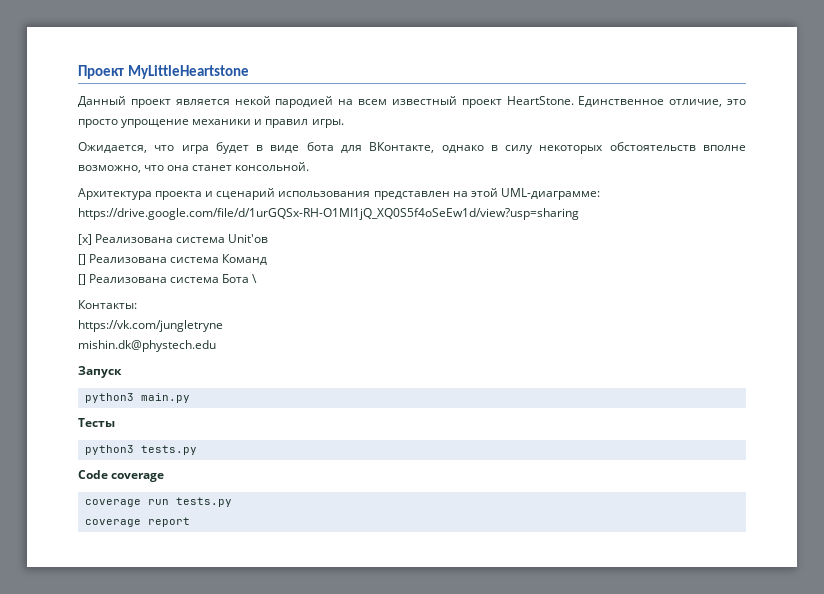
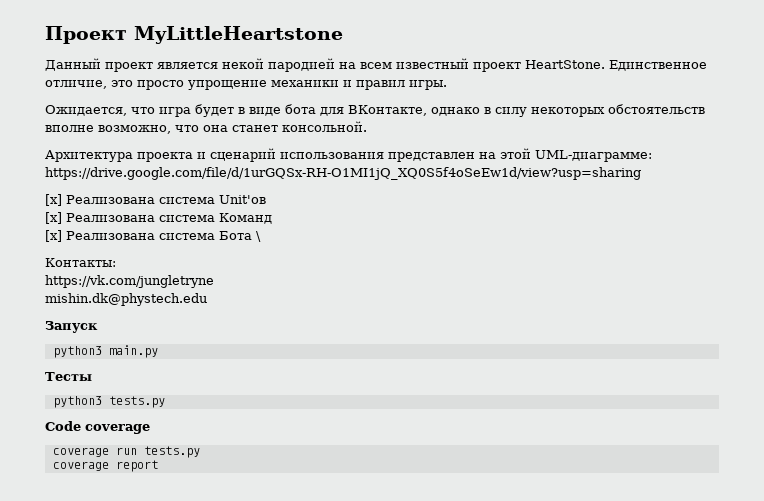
[78,254,86,265] [] -> [45,212,62,224] [x]
[78,274,86,285] [] -> [45,230,62,242] [x]

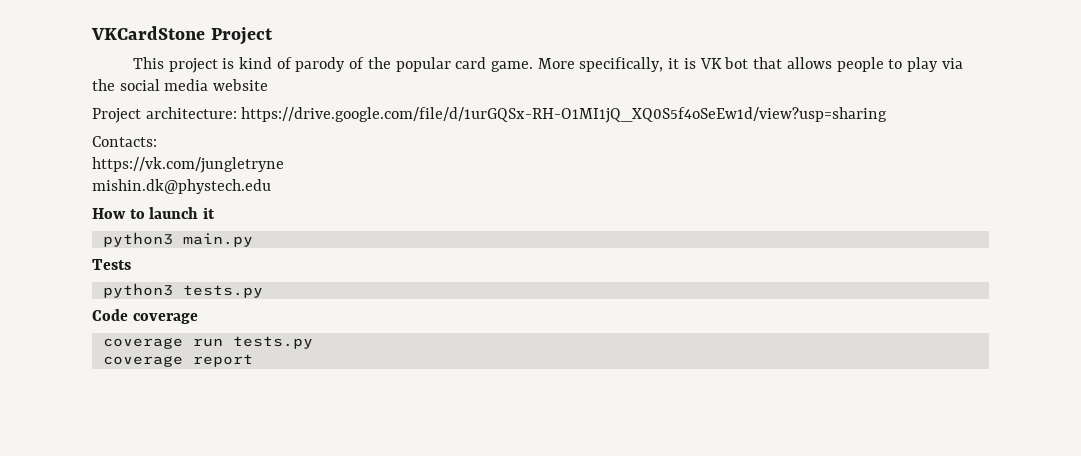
[45,26,343,44] [45,58,707,72] [45,80,447,90] [45,104,705,117] [45,121,367,134] [45,148,652,162] [45,167,641,180] [45,194,266,206] [45,212,272,224] [45,230,261,242] [45,258,116,267] [45,275,214,288] [45,293,207,306] [45,321,98,333] Проект MyLittleHeartstone // Данный проект является некой пародией на всем известный проект HeartStone. Единственное отличие, это просто упрощение механики и правил игры. // Ожидается, что игра будет в виде бота для ВКонтакте, однако в силу некоторых обстоятельств вполне возможно, что она станет консольной. // Архитектура проекта и сценарий использования представлен на этой UML-диаграмме: https://drive.google.com/file/d/1urGQSx-RH-O1MI1jQ_XQ0S5f4oSeEw1d/view?usp=sharing // [x] Реализована система Unit'ов // [x] Реализована система Команд // [x] Реализована система Бота \ // Контакты: // https://vk.com/jungletryne // mishin.dk@phystech.edu // Запуск -> [91,26,273,45] [132,57,963,73] [92,79,269,91] [92,107,888,123] [92,136,157,147] [92,157,284,173] [92,179,271,194] [92,207,216,219] VKCardStone Project // This project is kind of parody of the popular card game. More specifically, it is VK bot that allows people to play via the social media website // Project architecture: https://drive.google.com/file/d/1urGQSx-RH-O1MI1jQ_XQ0S5f4oSeEw1d/view?usp=sharing // Contacts: // https://vk.com/jungletryne // mishin.dk@phystech.edu // How to launch it
[45,372,92,381] Тесты -> [92,259,131,270] Tests

